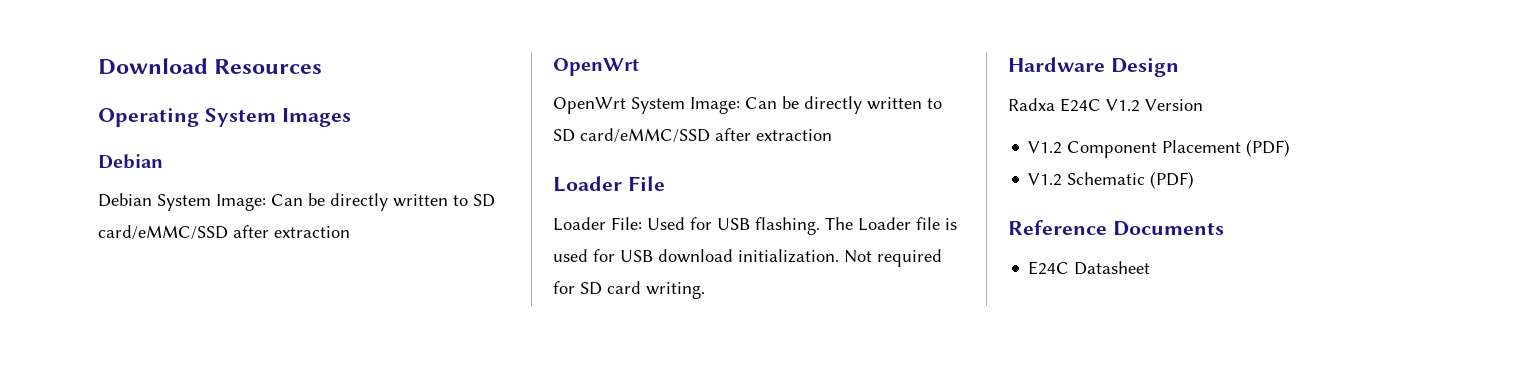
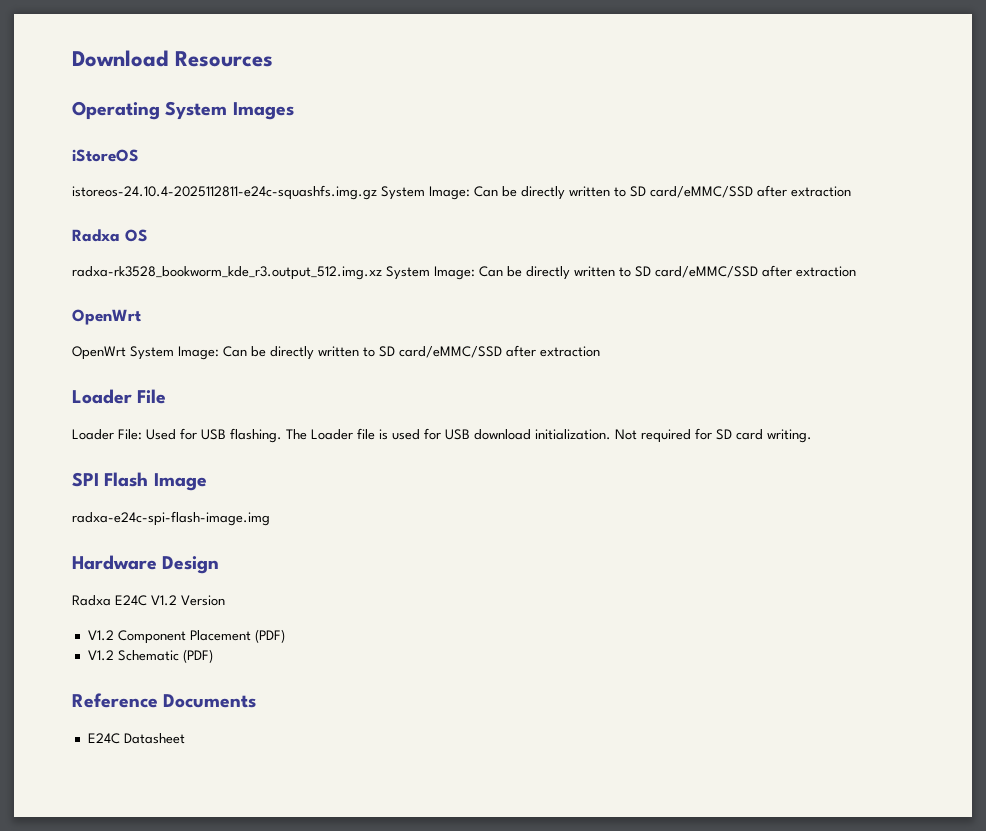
[98,154,163,169] [98,193,152,207] Debian // Debian -> [72,149,139,162] [72,185,851,200] [72,229,148,242] [72,266,382,280] iStoreOS // istoreos-24.10.4-2025112811-e24c-squashfs.img.gz System Image: Can be directly written to SD card/eMMC/SSD after extraction // Radxa OS // radxa-rk3528_bookworm_kde_r3.output_512.img.xz
(705, 290) none -> [72,472,207,491] [72,511,270,526] // SPI Flash Image // radxa-e24c-spi-flash-image.img

